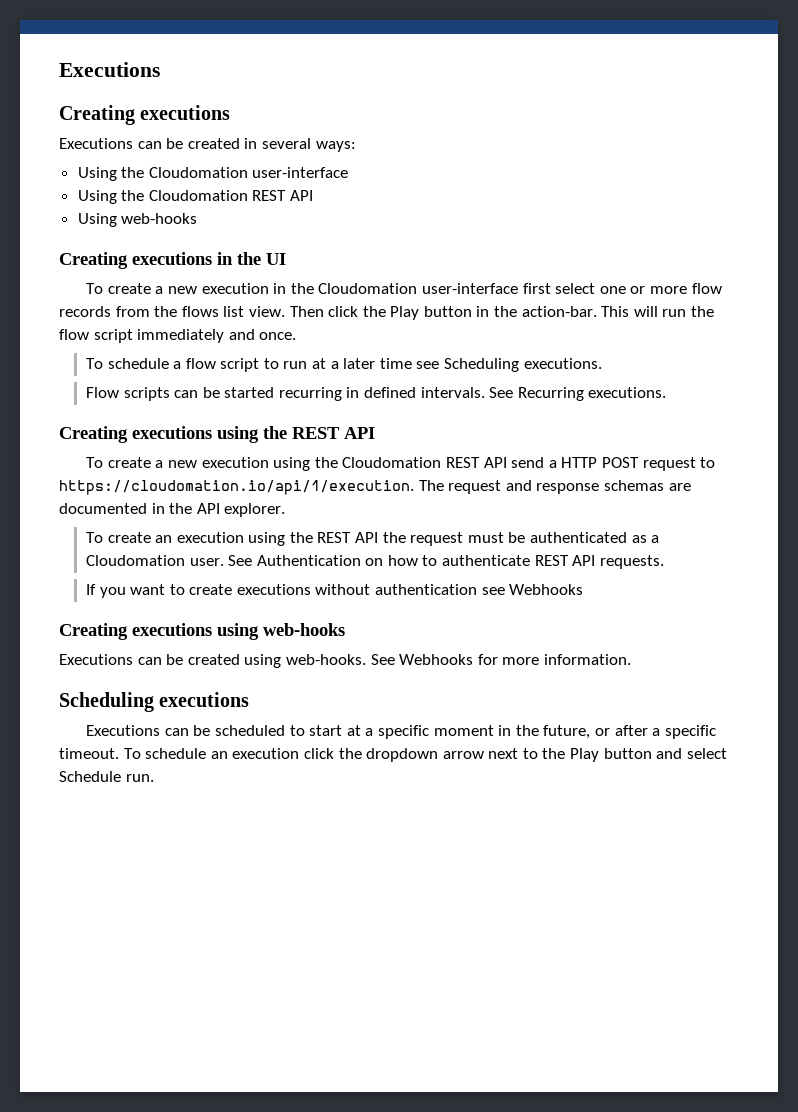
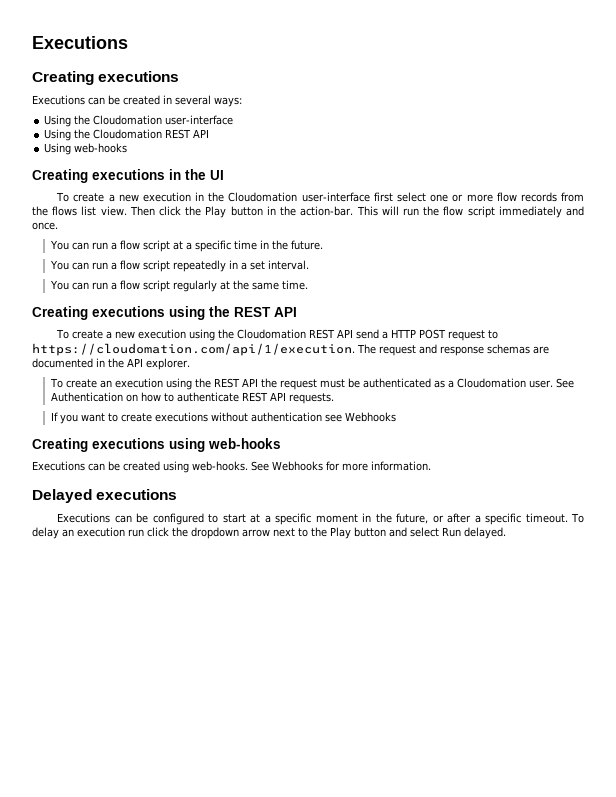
[85,358,602,372] [85,387,667,401] To schedule a flow script to run at a later time see Scheduling executions. // Flow scripts can be started recurring in defined intervals. See Recurring executions. -> [50,240,324,252] [50,260,310,272] [50,280,309,292] You can run a flow script at a specific time in the future. // You can run a flow script repeatedly in a set interval. // You can run a flow script regularly at the same time.
[59,480,414,495] https://cloudomation.io/api/1/execution. -> [32,343,355,356] https://cloudomation.com/api/1/execution.
[59,692,250,712] [86,725,286,736] Scheduling executions // Executions can be scheduled -> [32,489,178,503] [57,513,204,525] Delayed executions // Executions can be configured
[145,748,300,759] schedule an execution -> [32,527,144,539] delay an execution run
[59,771,154,782] Schedule run. -> [442,527,506,539] Run delayed.

